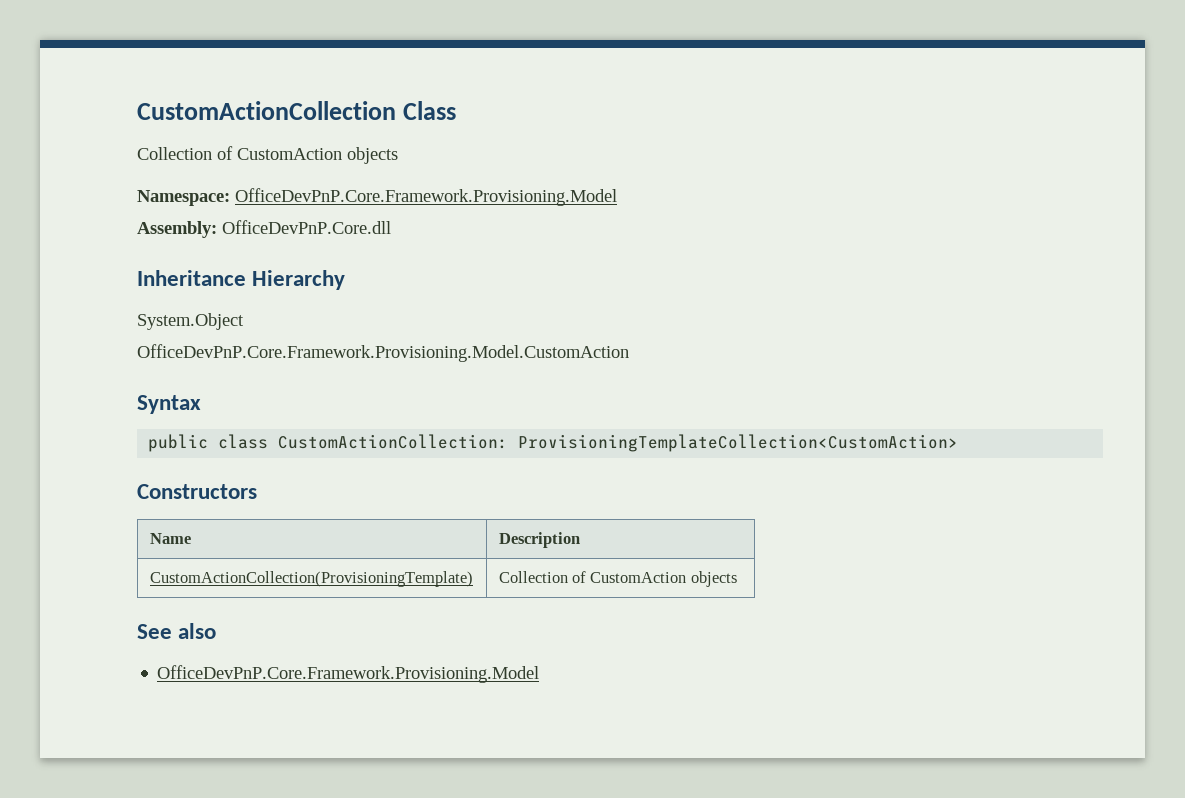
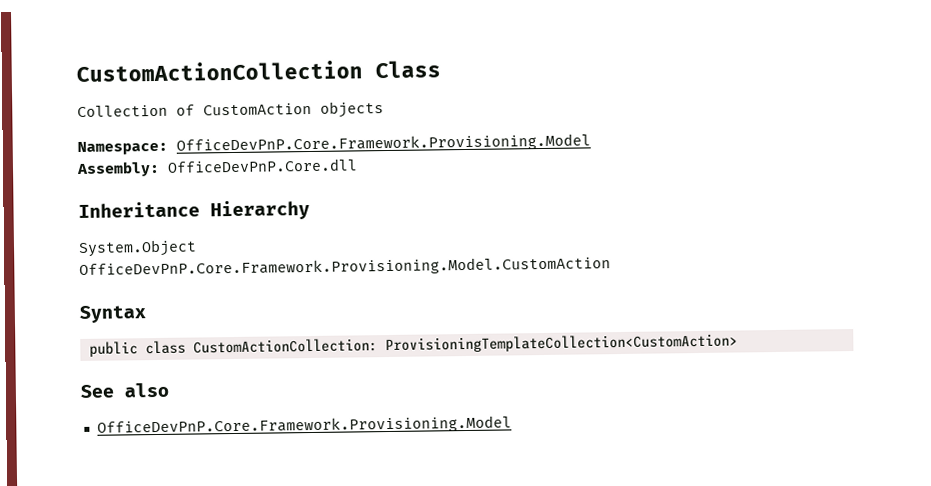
[137,484,257,499] [149,533,191,544] [498,532,580,548] [149,571,473,587] [498,571,737,587] // Constructors // Name | Description // CustomActionCollection(ProvisioningTemplate) | Collection of CustomAction objects -> (738, 343) none

